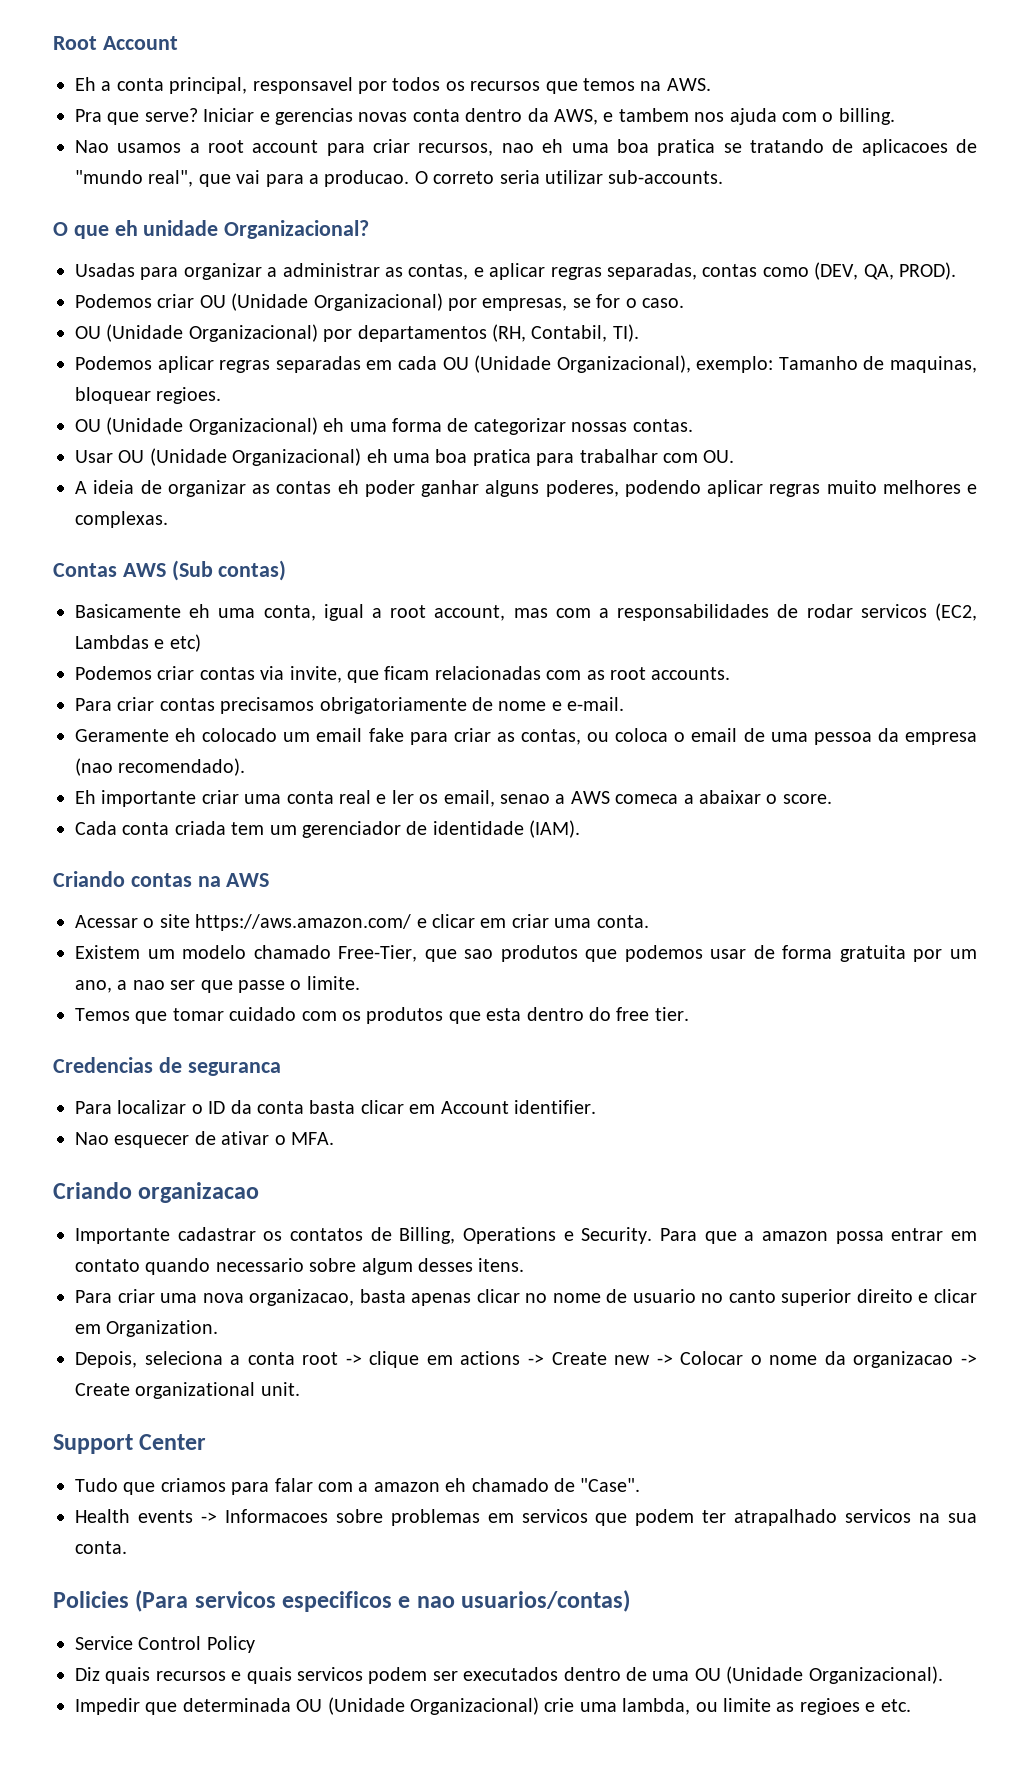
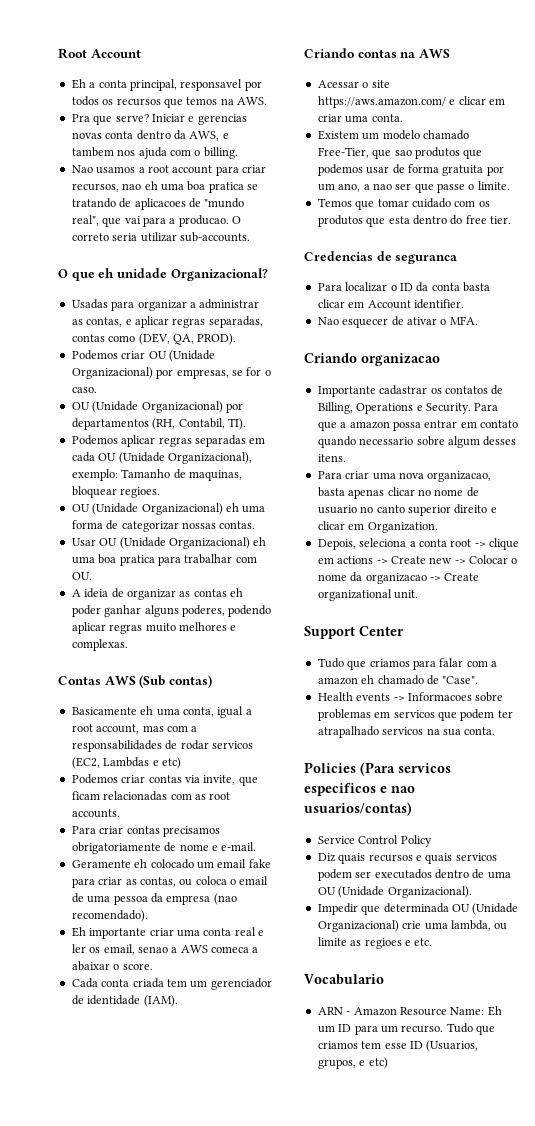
(911, 1705) none -> [304,974,384,985] [317,1006,502,1016] [317,1023,495,1035] [317,1040,479,1052] [317,1057,388,1069] // Vocabulario // ARN - Amazon Resource Name: Eh um ID para um recurso. Tudo que criamos tem esse ID (Usuarios, grupos, e etc)

